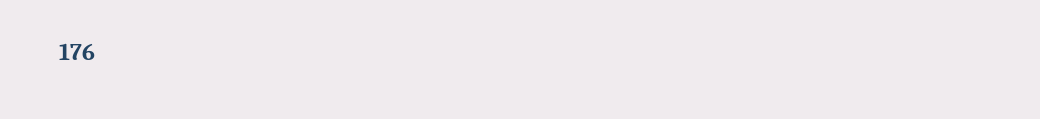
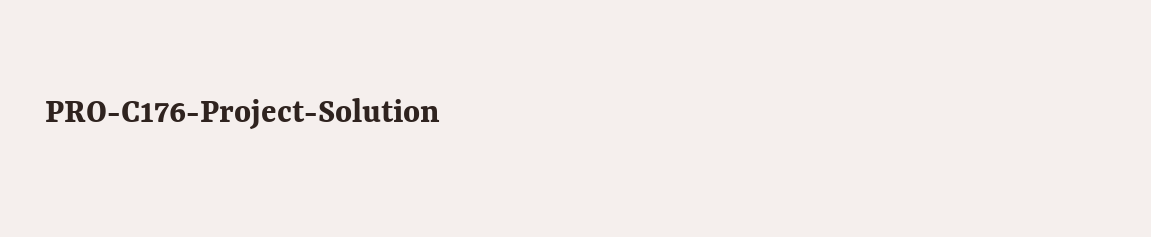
[59,43,95,60] 176 -> [45,98,440,130] PRO-C176-Project-Solution

